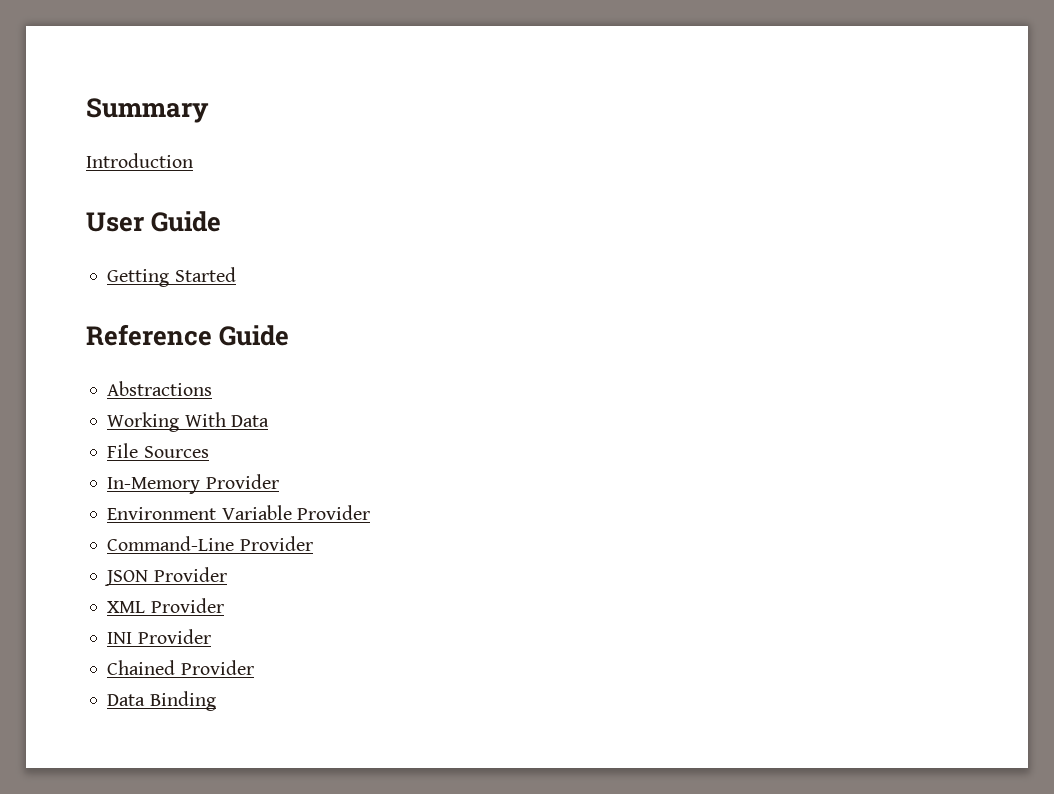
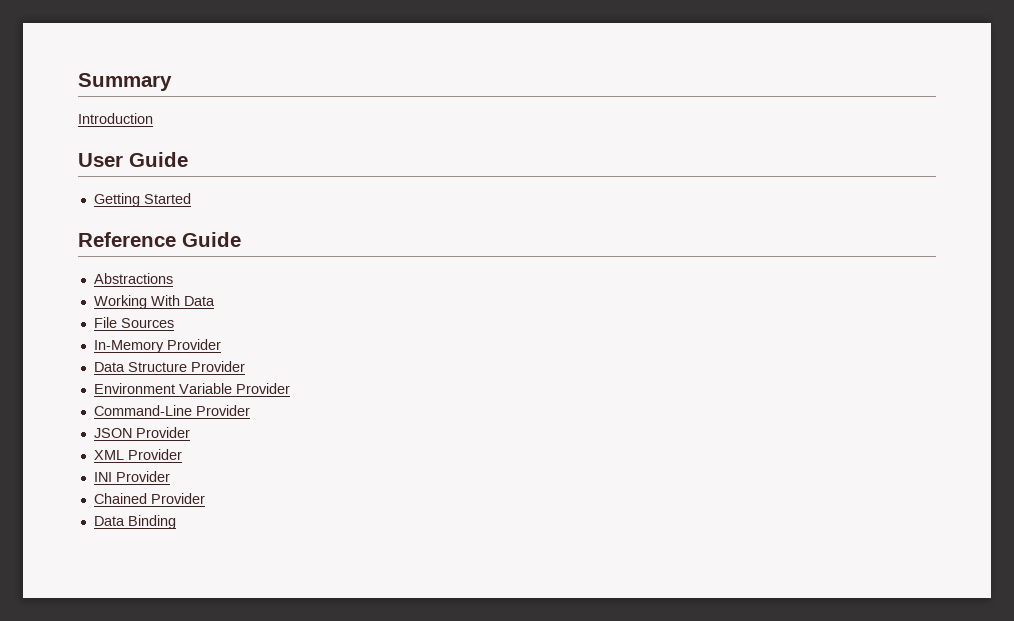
(279, 481) none -> [93,361,245,372] // Data Structure Provider

